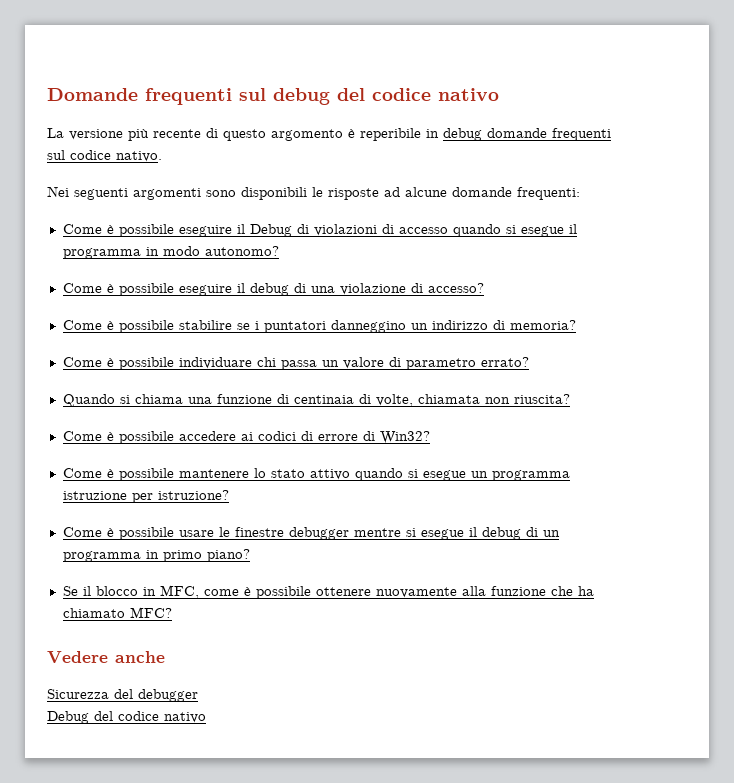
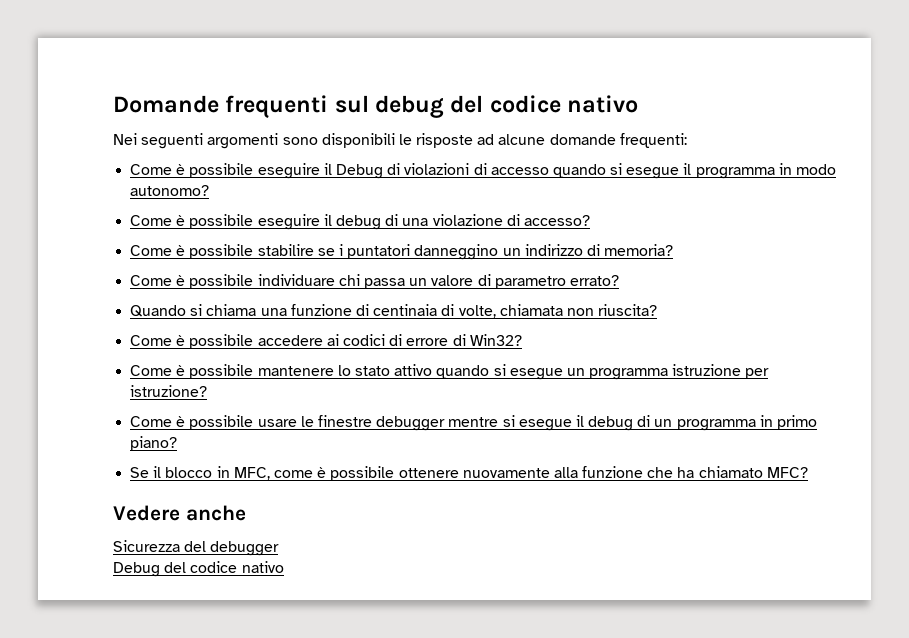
[47,128,611,141] [47,150,162,162] // La versione più recente di questo argomento è reperibile in debug domande frequenti sul codice nativo. -> (639, 104) none

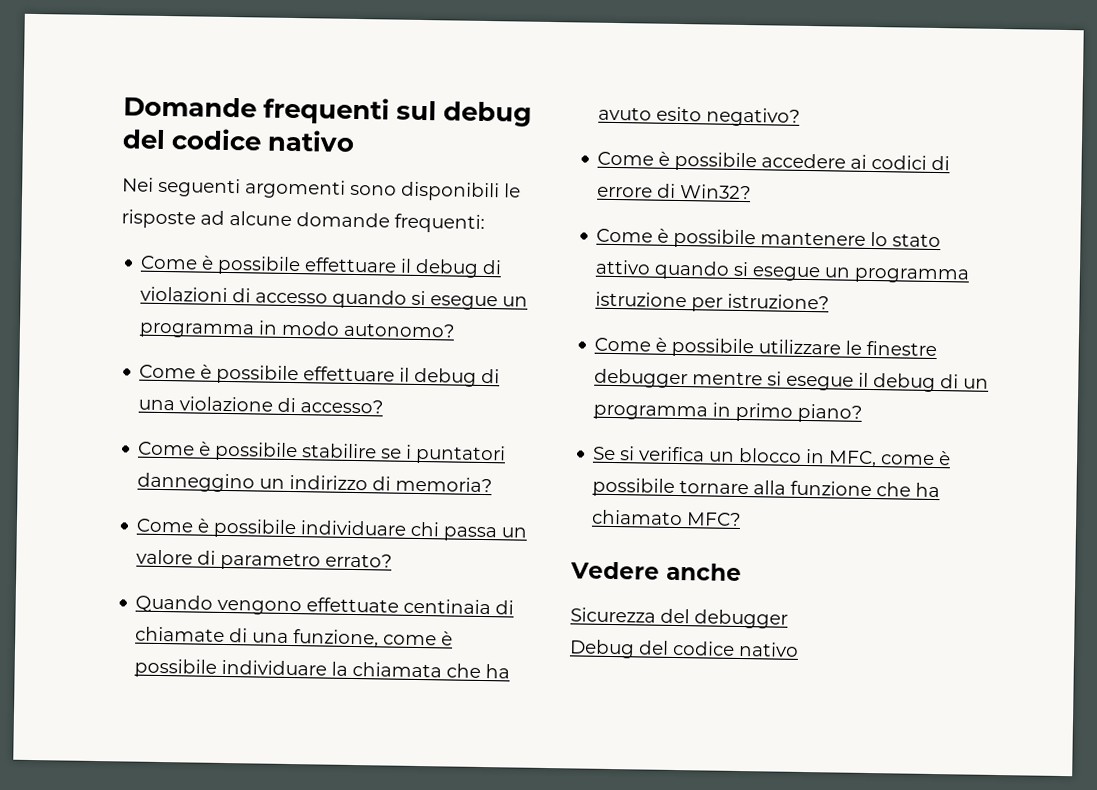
[257,163,383,179] eseguire il Debug -> [304,257,480,278] effettuare il debug
[683,163,692,175] il -> [502,296,529,307] un
[257,214,320,230] eseguire -> [303,366,396,382] effettuare
[190,304,658,318] si chiama una funzione di centinaia di volte, chiamata non riuscita? -> [217,597,515,616] [135,626,454,648] [134,658,511,679] [598,106,801,127] vengono effettuate centinaia di chiamate di una funzione, come è possibile individuare la chiamata che ha avuto esito negativo?
[257,419,297,427] usare -> [758,339,842,355] utilizzare
[153,466,162,478] il -> [619,446,736,462] si verifica un
[398,468,550,478] ottenere nuovamente -> [679,480,750,495] tornare

